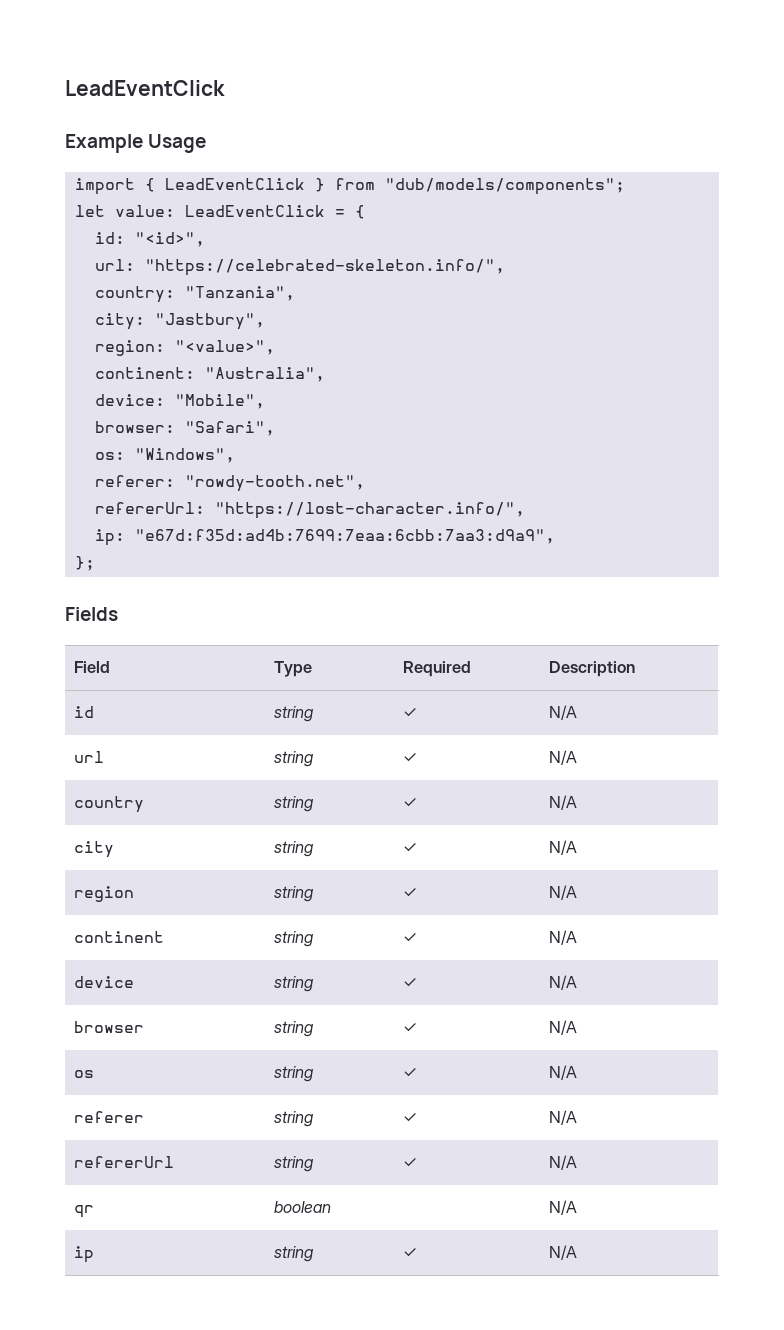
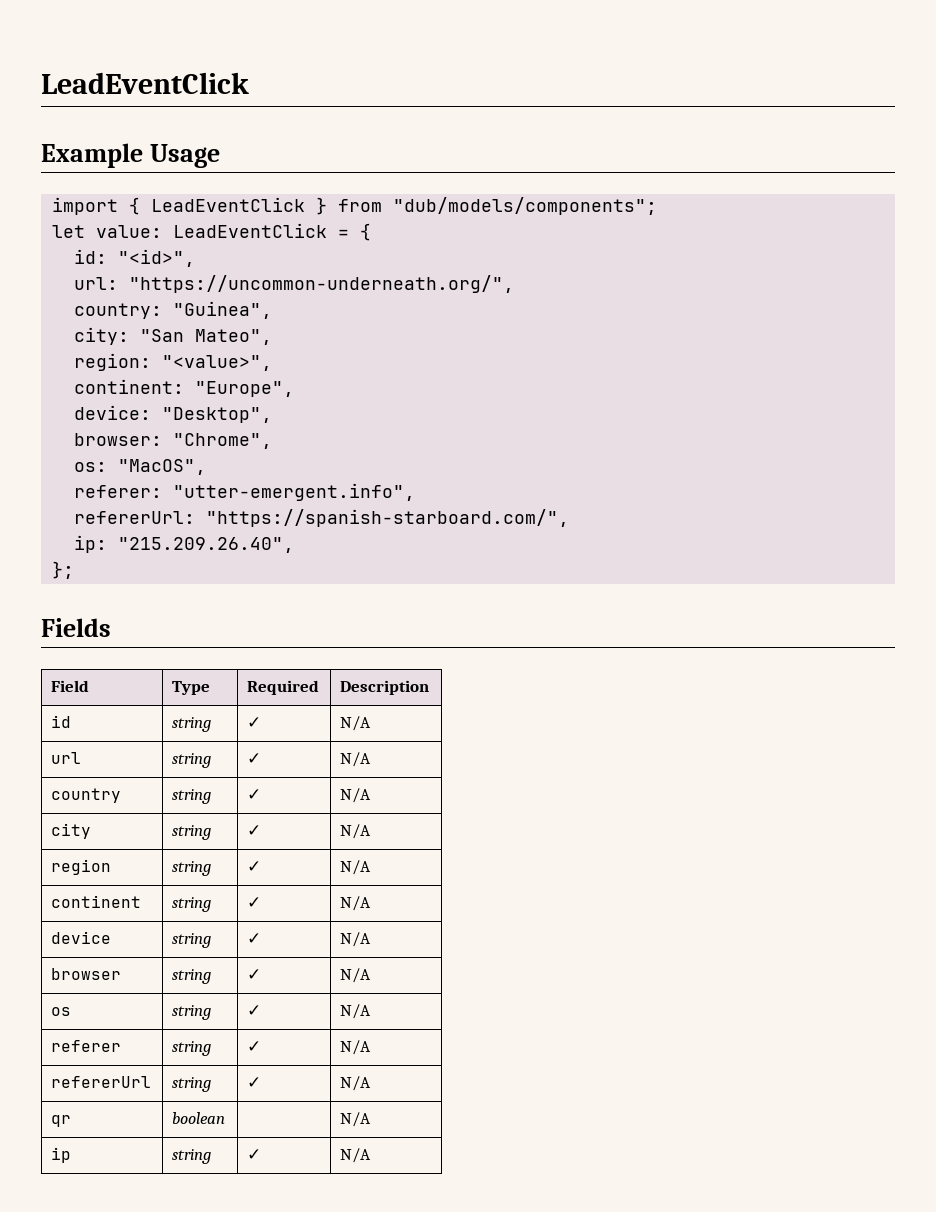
[144,259,505,276] "https://celebrated-skeleton.info/", -> [129,275,515,293] "https://uncommon-underneath.org/",
[184,286,295,301] "Tanzania", -> [173,301,273,319] "Guinea",
[154,313,265,330] "Jastbury", -> [140,329,273,345] "San Mateo",
[204,367,325,382] "Australia", -> [195,381,295,397] "Europe",
[174,394,265,409] "Mobile", -> [162,407,273,423] "Desktop",
[184,421,275,436] "Safari", -> [173,433,273,449] "Chrome",
[134,448,235,463] "Windows", -> [118,459,207,475] "MacOS",
[184,475,365,492] "rowdy-tooth.net", -> [173,483,416,501] "utter-emergent.info",
[214,502,525,519] "https://lost-character.info/", -> [206,509,570,527] "https://spanish-starboard.com/",
[134,529,555,544] "e67d:f35d:ad4b:7699:7eaa:6cbb:7aa3:d9a9", -> [118,537,295,553] "215.209.26.40",

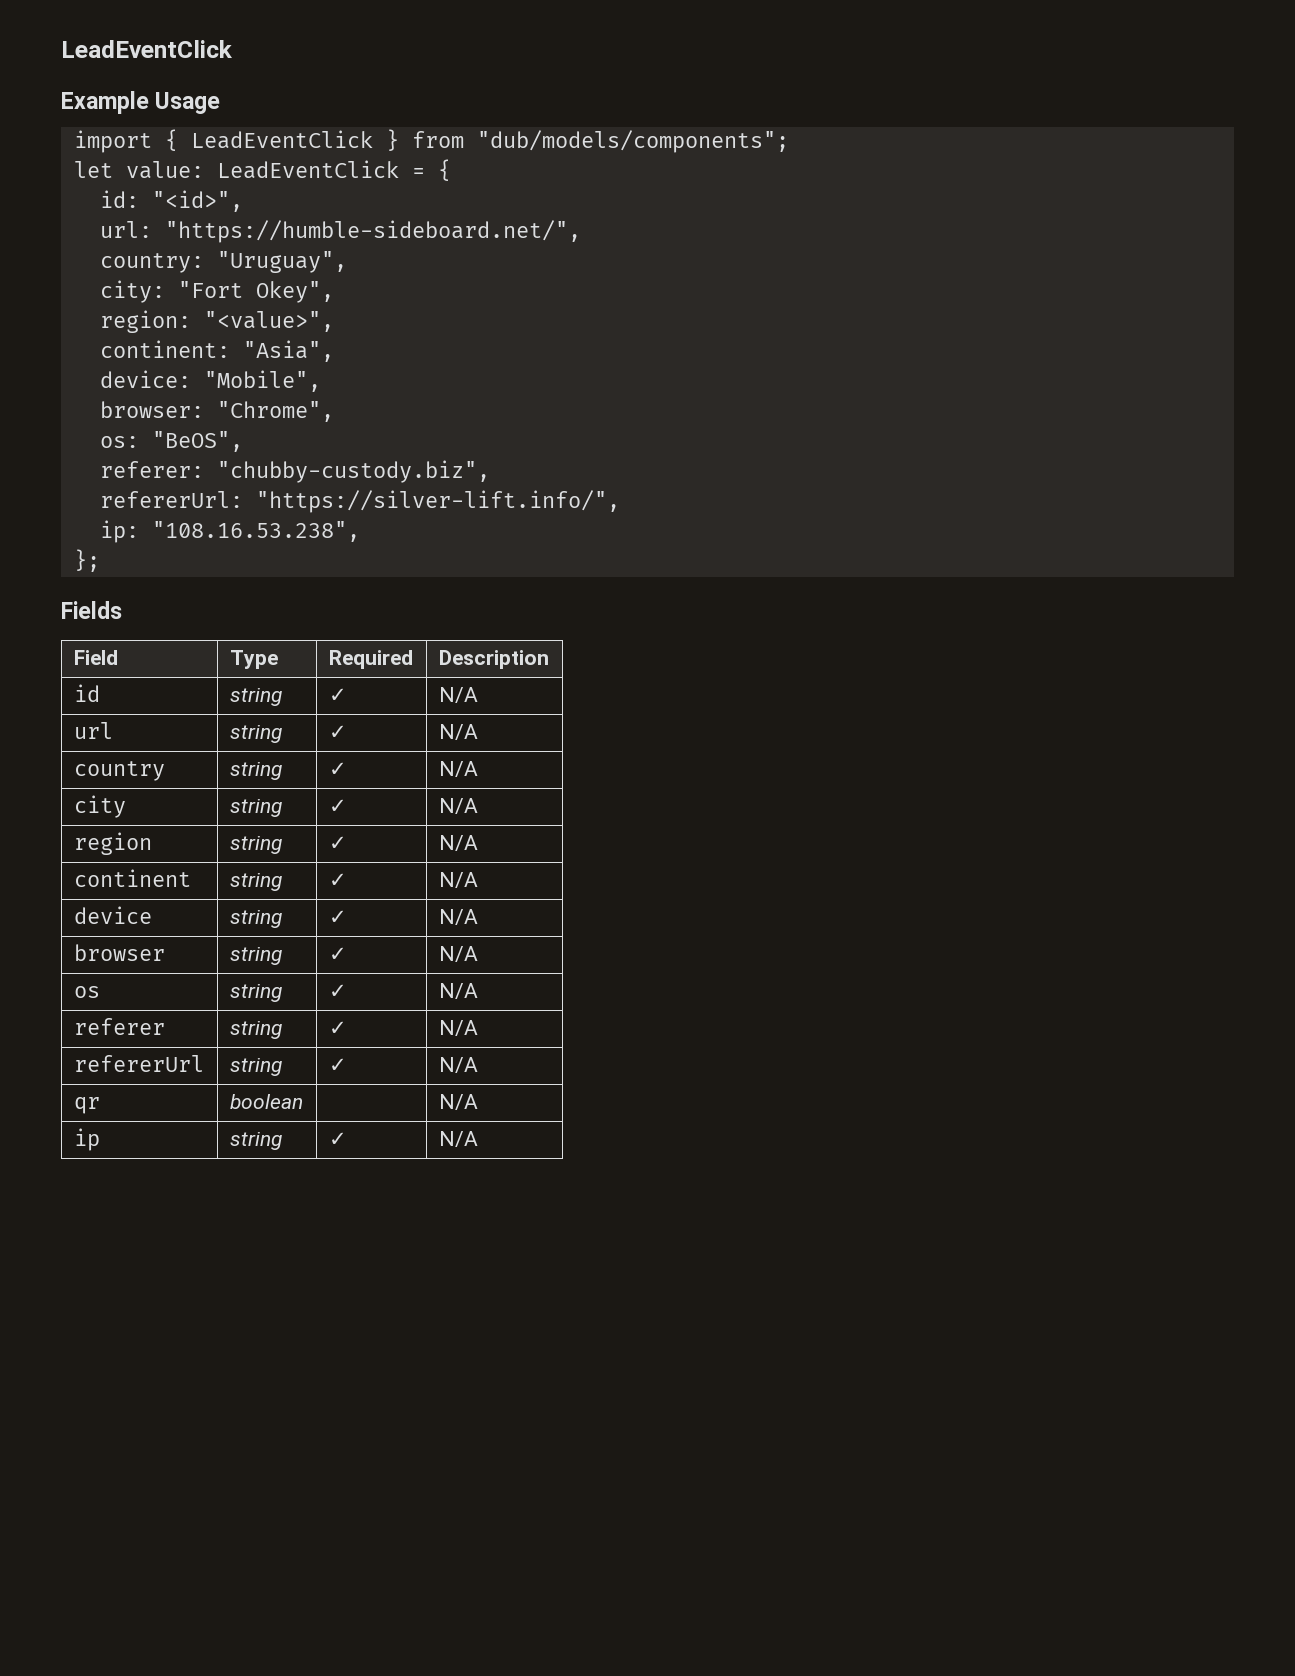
[129,275,515,293] "https://uncommon-underneath.org/", -> [164,220,581,243] "https://humble-sideboard.net/",
[173,301,273,319] "Guinea", -> [216,251,347,273] "Uruguay",
[140,329,273,345] "San Mateo", -> [177,281,334,303] "Fort Okey",
[195,381,295,397] "Europe", -> [242,340,334,362] "Asia",
[162,407,273,423] "Desktop", -> [203,370,321,392] "Mobile",
[118,459,207,475] "MacOS", -> [151,431,243,452] "BeOS",
[173,483,416,501] "utter-emergent.info", -> [216,460,490,483] "chubby-custody.biz",
[206,509,570,527] "https://spanish-starboard.com/", -> [255,490,620,513] "https://silver-lift.info/",
[118,537,295,553] "215.209.26.40", -> [151,521,360,542] "108.16.53.238",

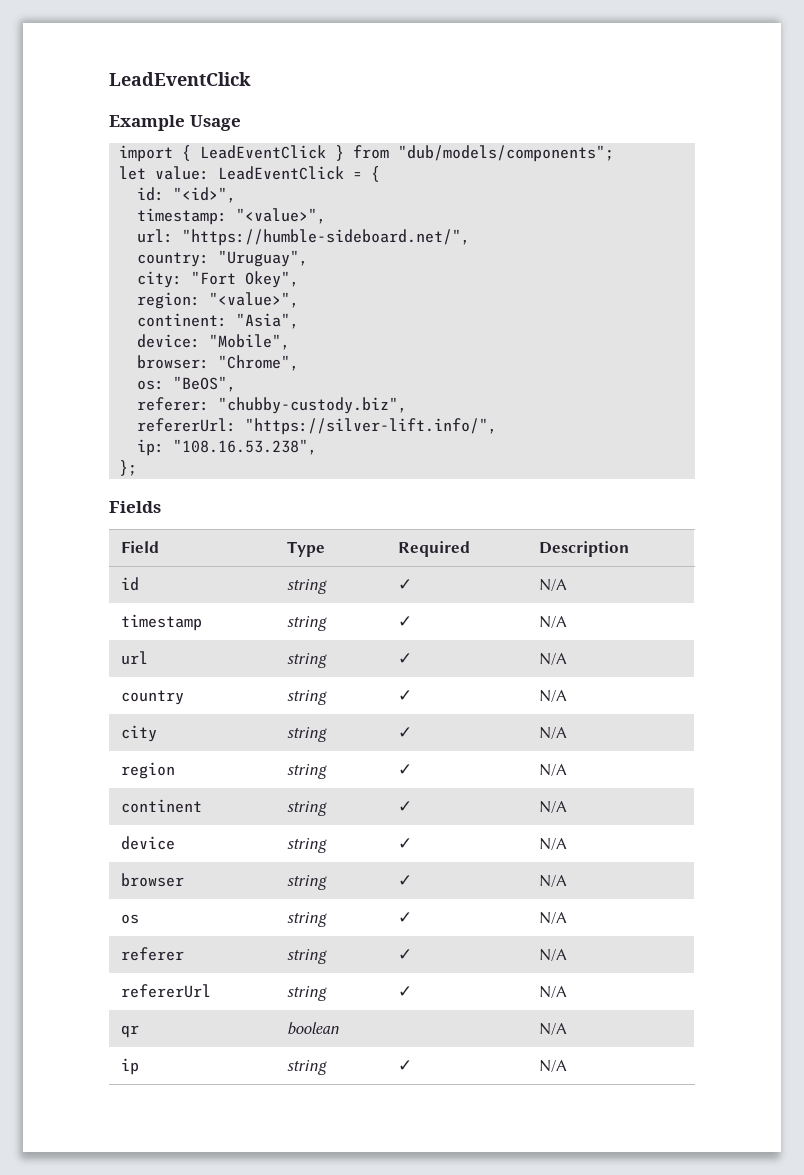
(243, 201) none -> [137,208,327,225] // timestamp: "<value>",
(478, 695) none -> [120,614,202,631] [286,616,327,631] [397,616,412,627] [538,616,567,628] // timestamp | string | ✓ | N/A

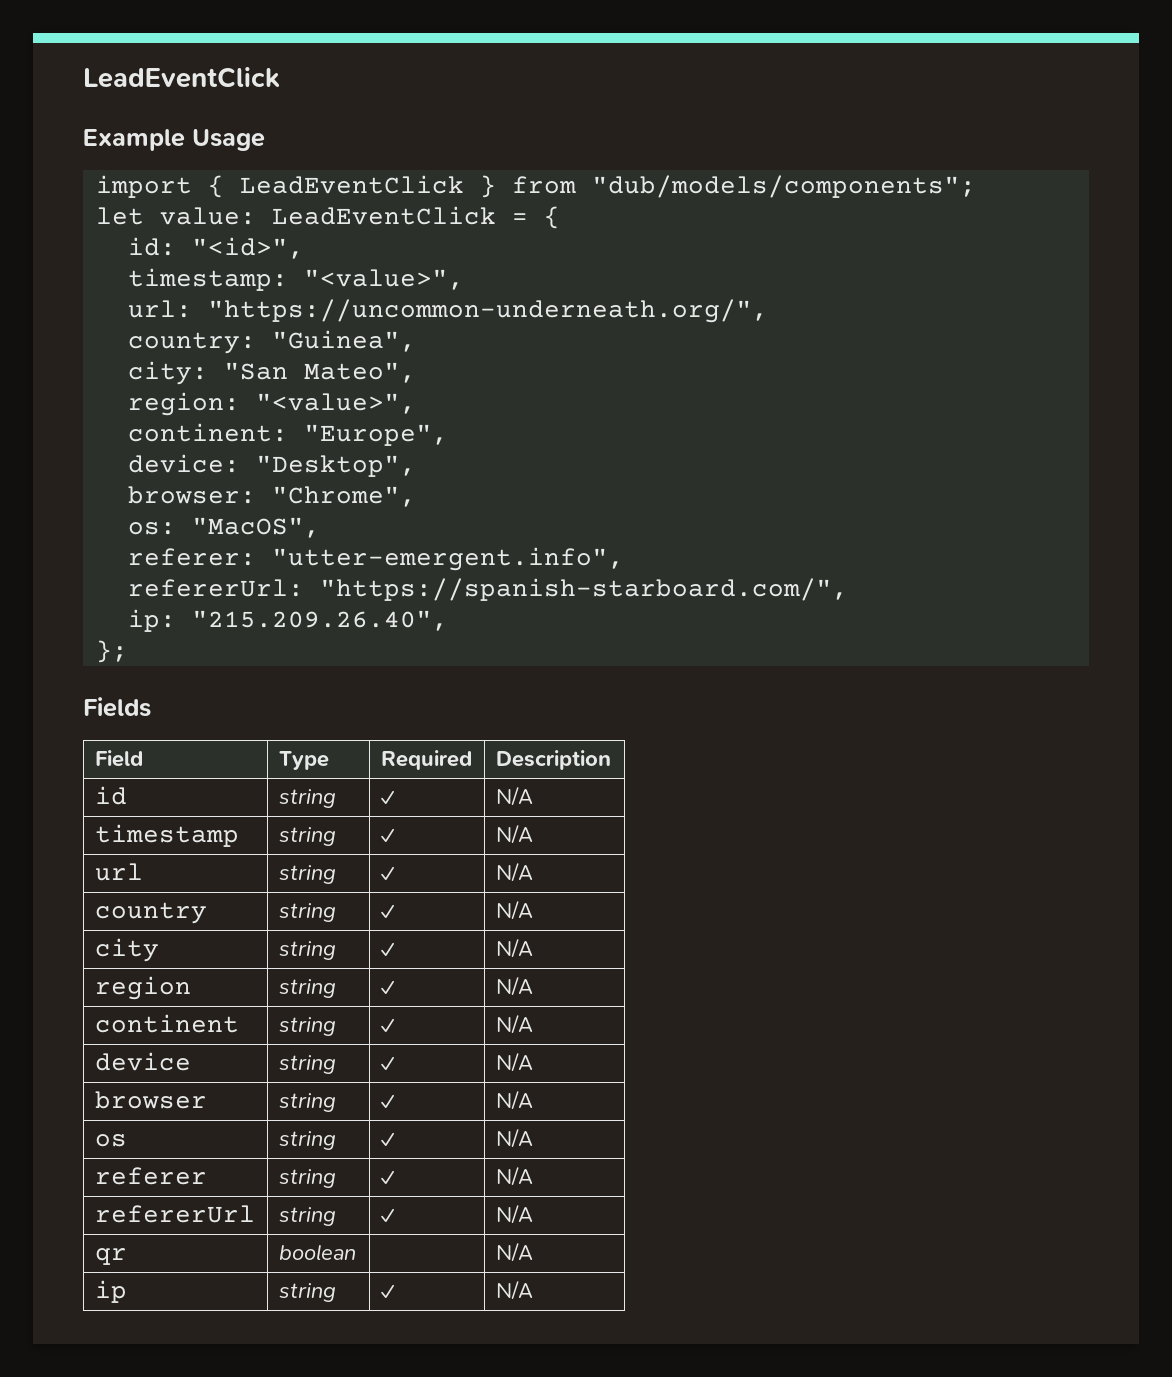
[182,229,471,246] "https://humble-sideboard.net/", -> [208,299,769,323] "https://uncommon-underneath.org/",
[218,250,309,267] "Uruguay", -> [272,330,417,352] "Guinea",
[191,271,300,288] "Fort Okey", -> [224,362,417,383] "San Mateo",
[236,313,300,329] "Asia", -> [304,424,449,446] "Europe",
[209,334,291,350] "Mobile", -> [256,455,417,477] "Desktop",
[173,376,237,392] "BeOS", -> [192,517,321,538] "MacOS",
[218,397,408,414] "chubby-custody.biz", -> [272,547,625,571] "utter-emergent.info",
[245,418,498,435] "https://silver-lift.info/", -> [320,578,849,601] "https://spanish-starboard.com/",
[173,439,318,455] "108.16.53.238", -> [192,610,449,631] "215.209.26.40",

